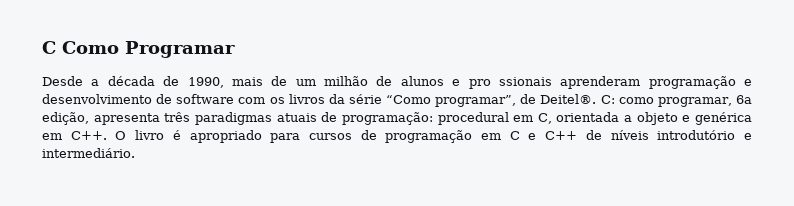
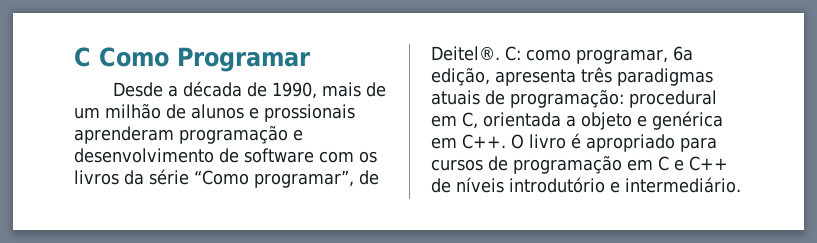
[468,77,552,89] pro ssionais -> [264,104,355,122] prossionais

